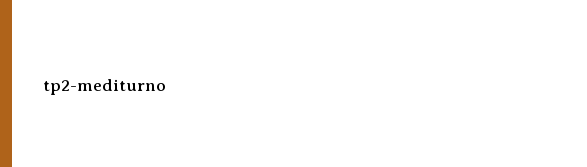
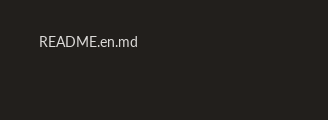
[43,79,166,95] tp2-mediturno -> [39,36,138,47] README.en.md

